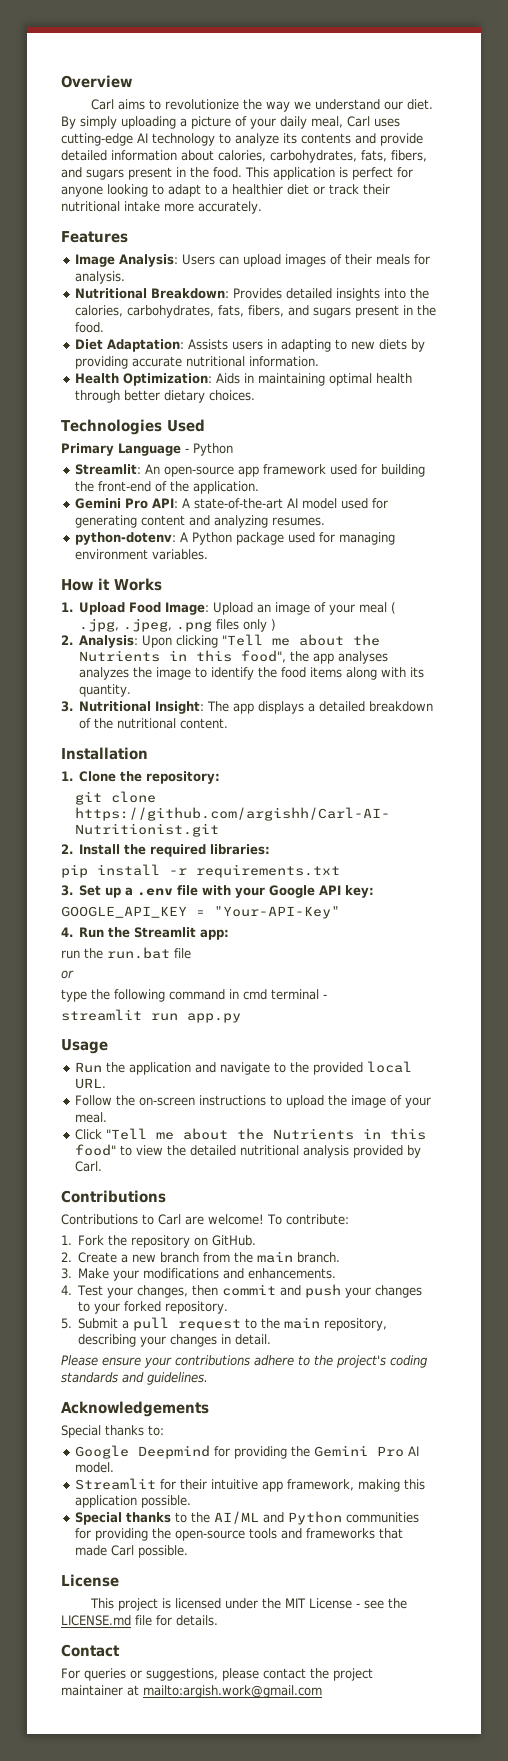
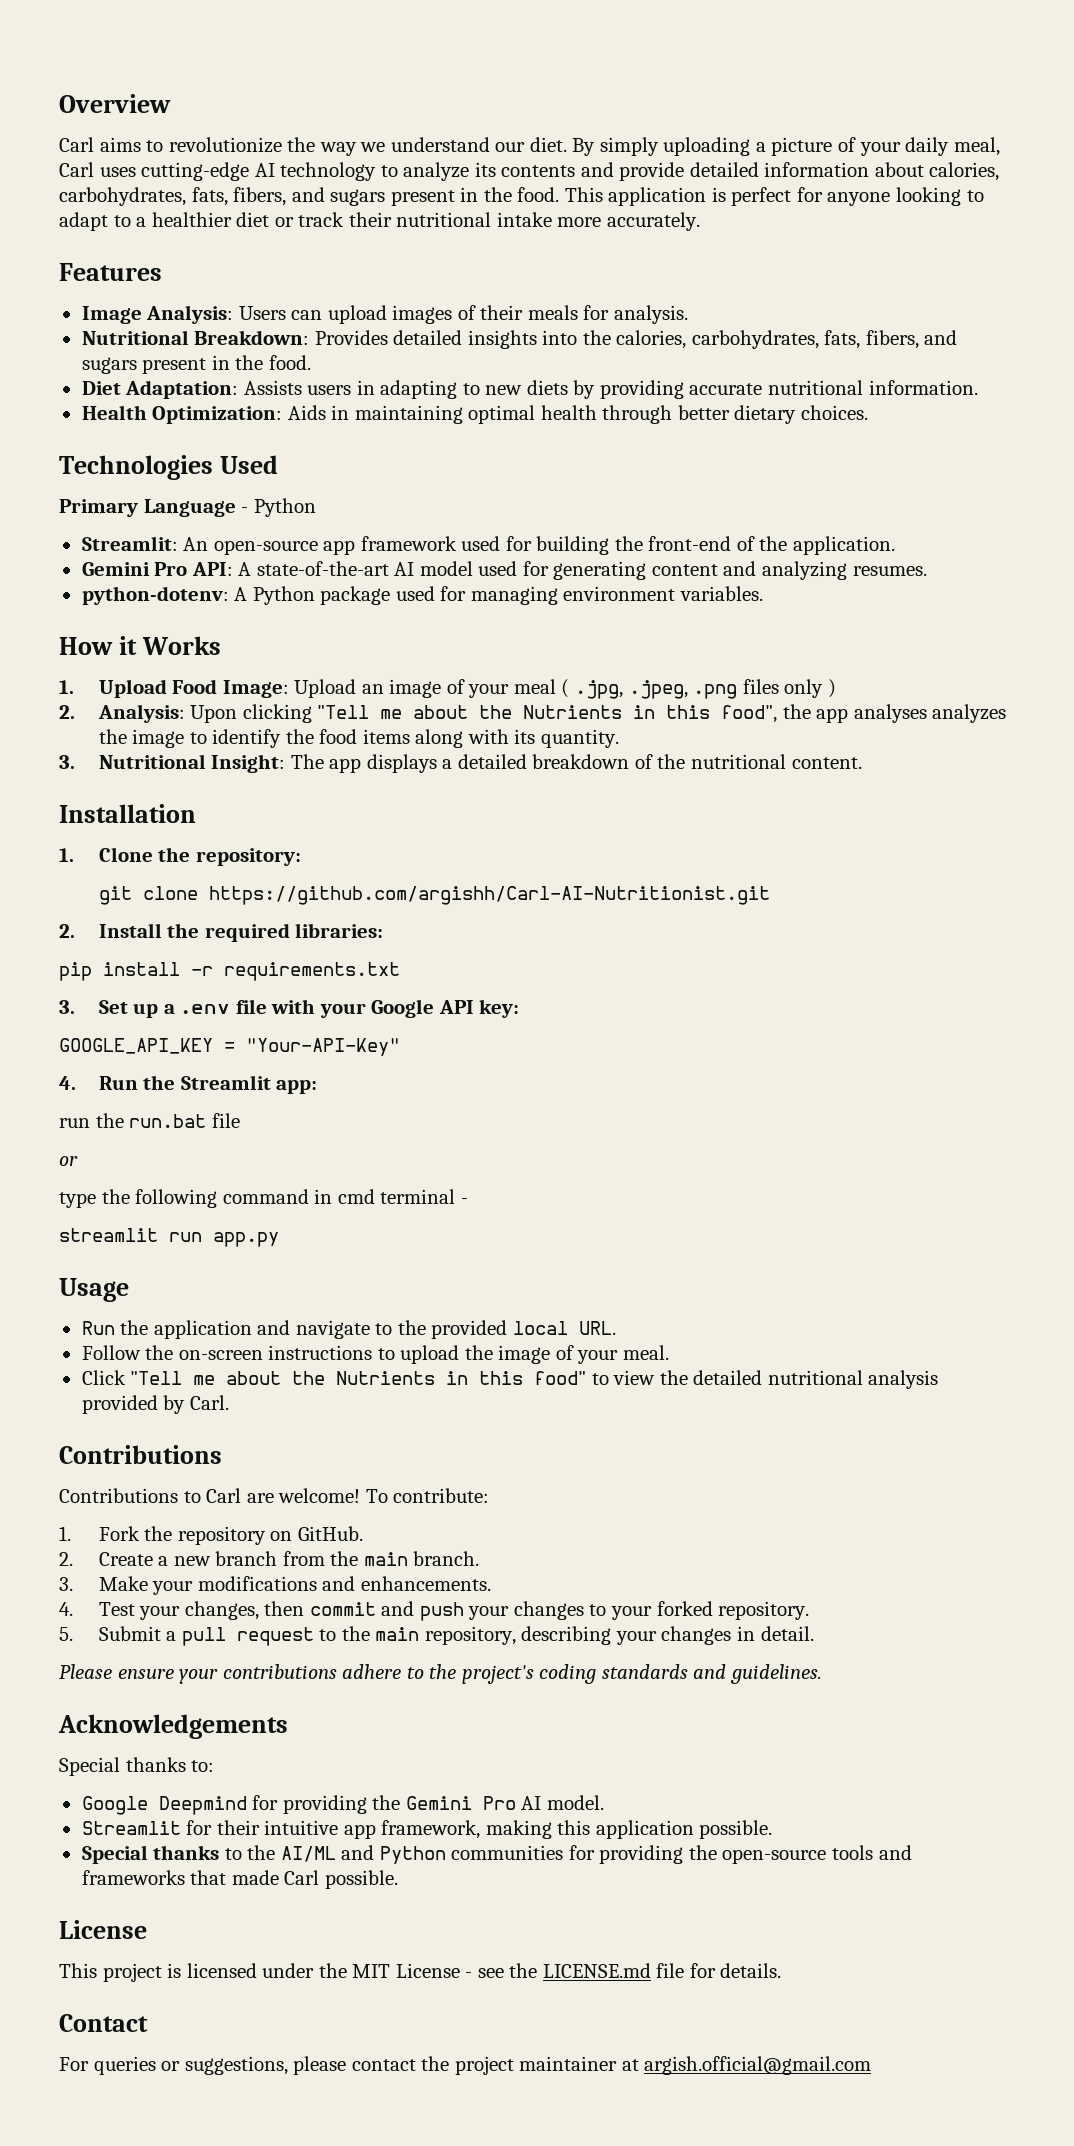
[143,1685,322,1698] mailto:argish.work@gmail.com -> [644,2056,872,2075] argish.official@gmail.com

